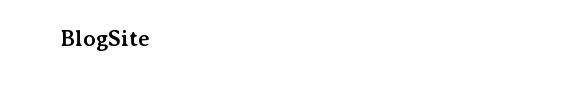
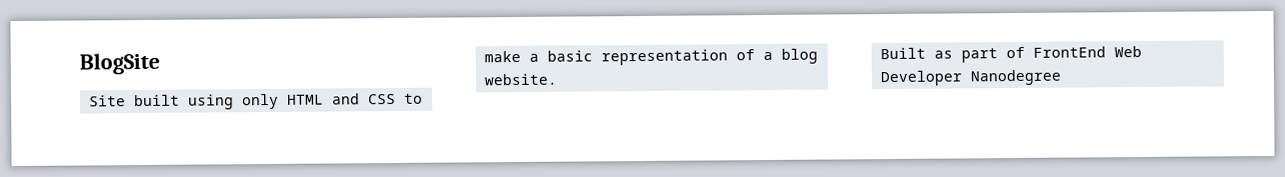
(150, 40) none -> [89,93,424,110] [484,48,819,66] [484,73,558,86] [880,45,1143,63] [880,69,1062,87] // Site built using only HTML and CSS to make a basic representation of a blog website. // Built as part of FrontEnd Web Developer Nanodegree

